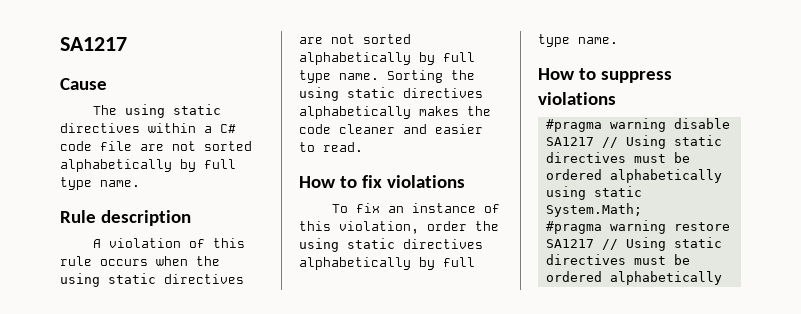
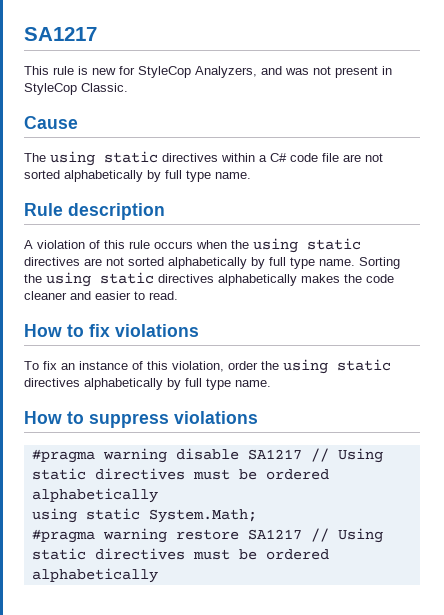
[60,37,127,51] SA1217 -> [24,27,97,41] [24,66,392,78] [24,83,128,95] SA1217 // This rule is new for StyleCop Analyzers, and was not present in StyleCop Classic.

